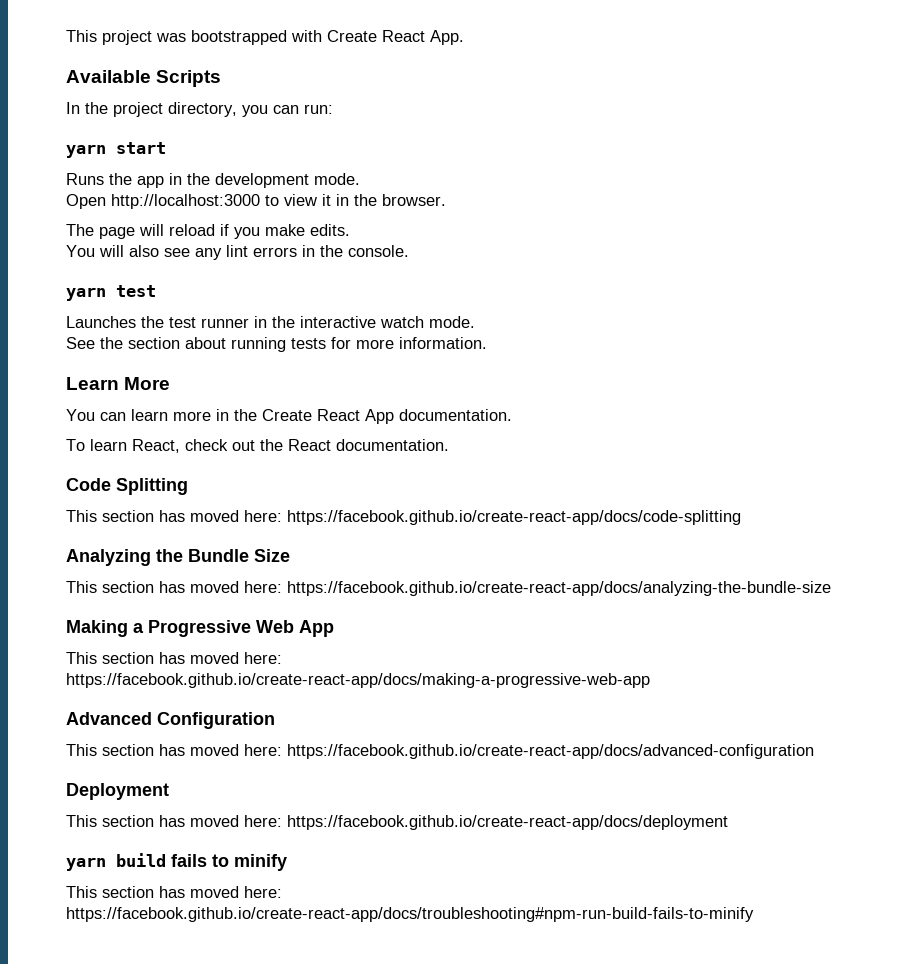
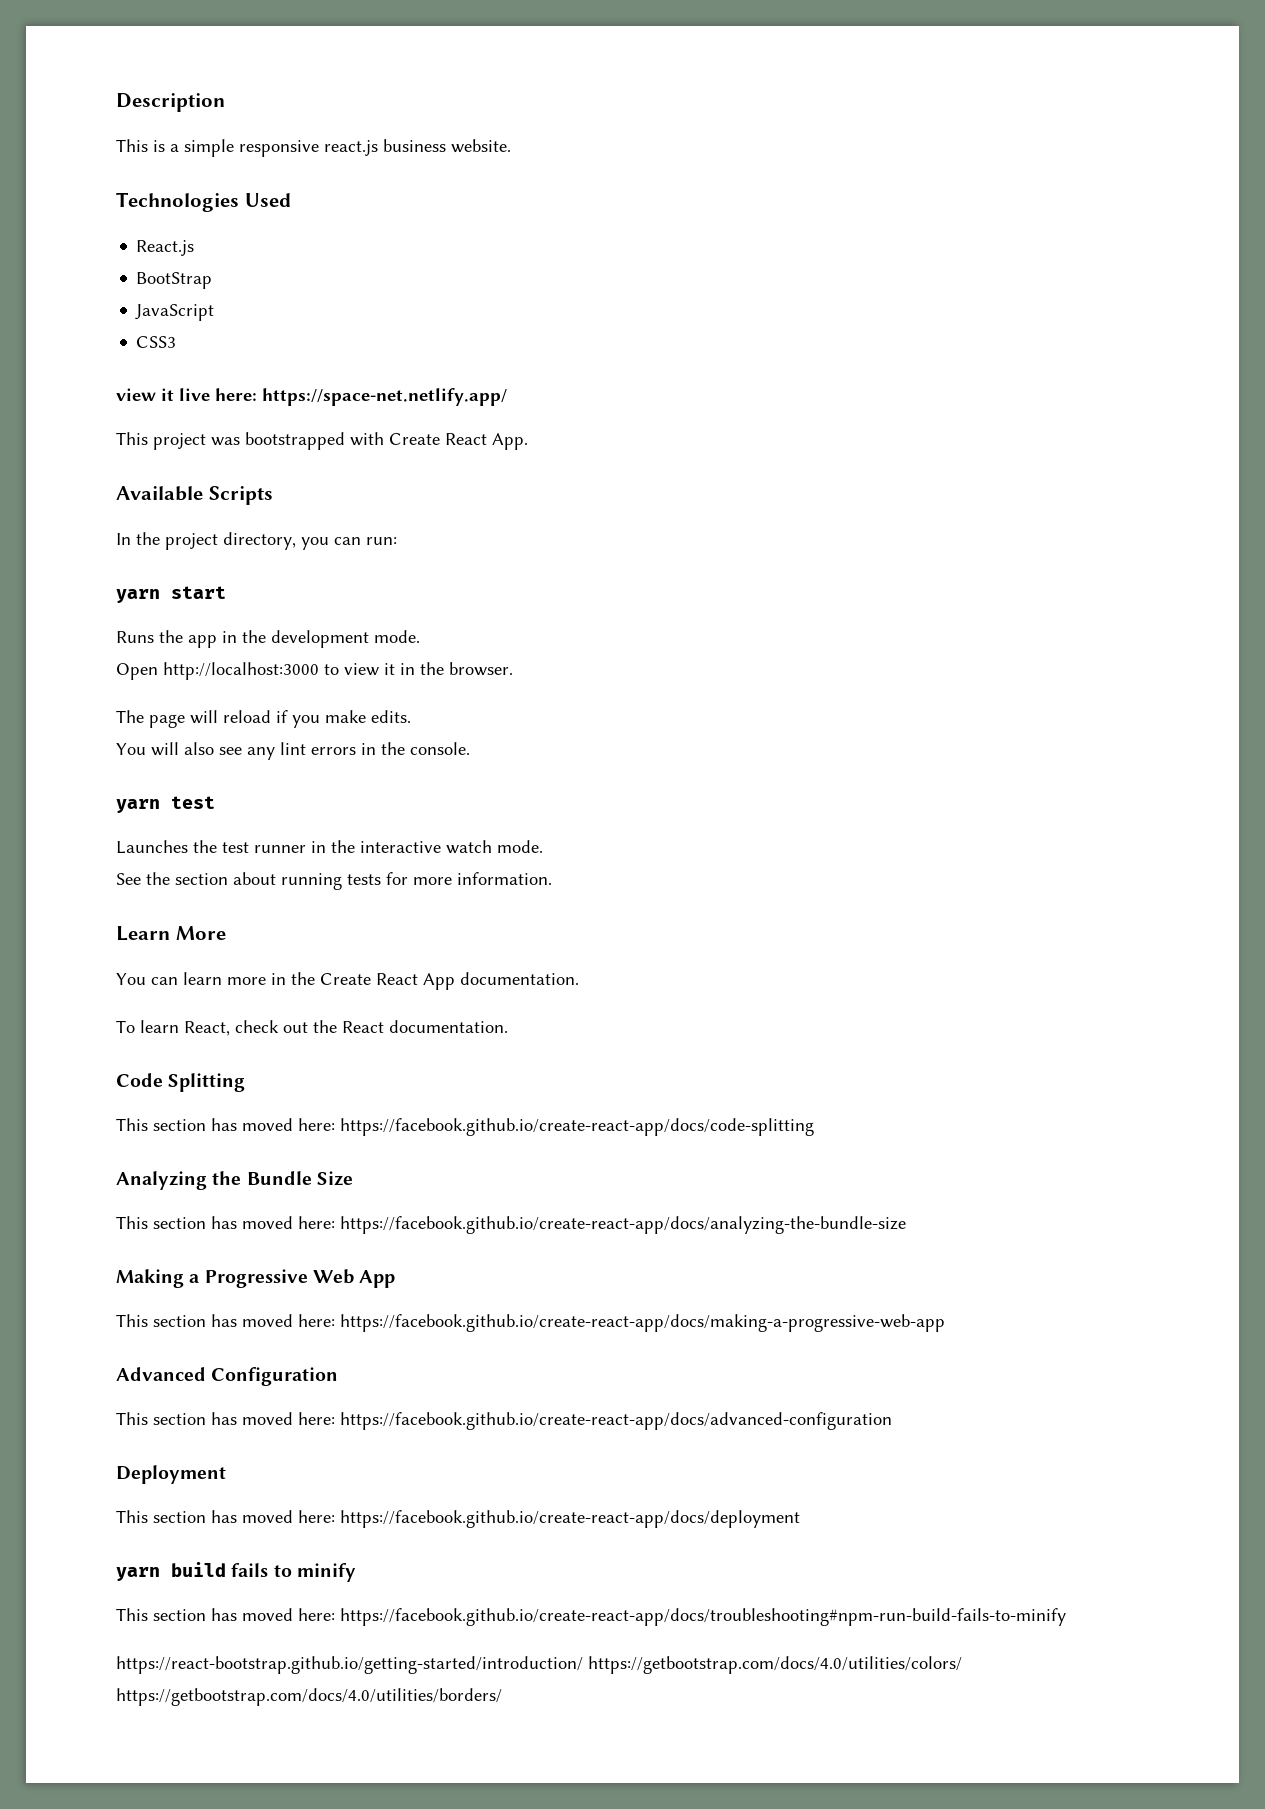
(66, 36) none -> [116,93,225,112] [116,139,511,157] [116,192,291,212] [136,240,195,256] [136,272,213,289] [135,304,215,321] [136,336,177,348] [116,388,507,406] Description // This is a simple responsive react.js business website. // Technologies Used // React.js // BootStrap // JavaScript // CSS3 // view it live here: https://space-net.netlify.app/ //
(754, 914) none -> [116,1656,962,1674] [116,1688,502,1706] // https://react-bootstrap.github.io/getting-started/introduction/ https://getbootstrap.com/docs/4.0/utilities/colors/ https://getbootstrap.com/docs/4.0/utilities/borders/

